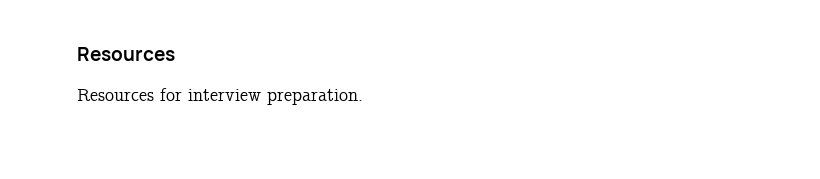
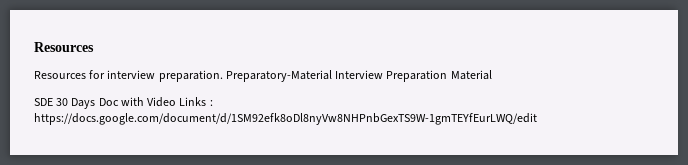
(363, 97) none -> [225,70,492,82] [34,97,213,109] [34,113,537,125] Preparatory-Material Interview Preparation Material // SDE 30 Days Doc with Video Links : https://docs.google.com/document/d/1SM92efk8oDl8nyVw8NHPnbGexTS9W-1gmTEYfEurLWQ/edit

